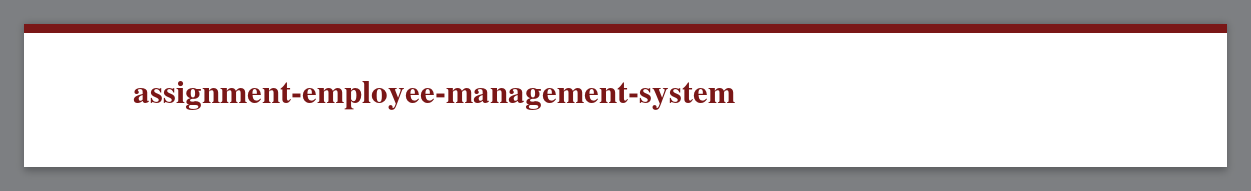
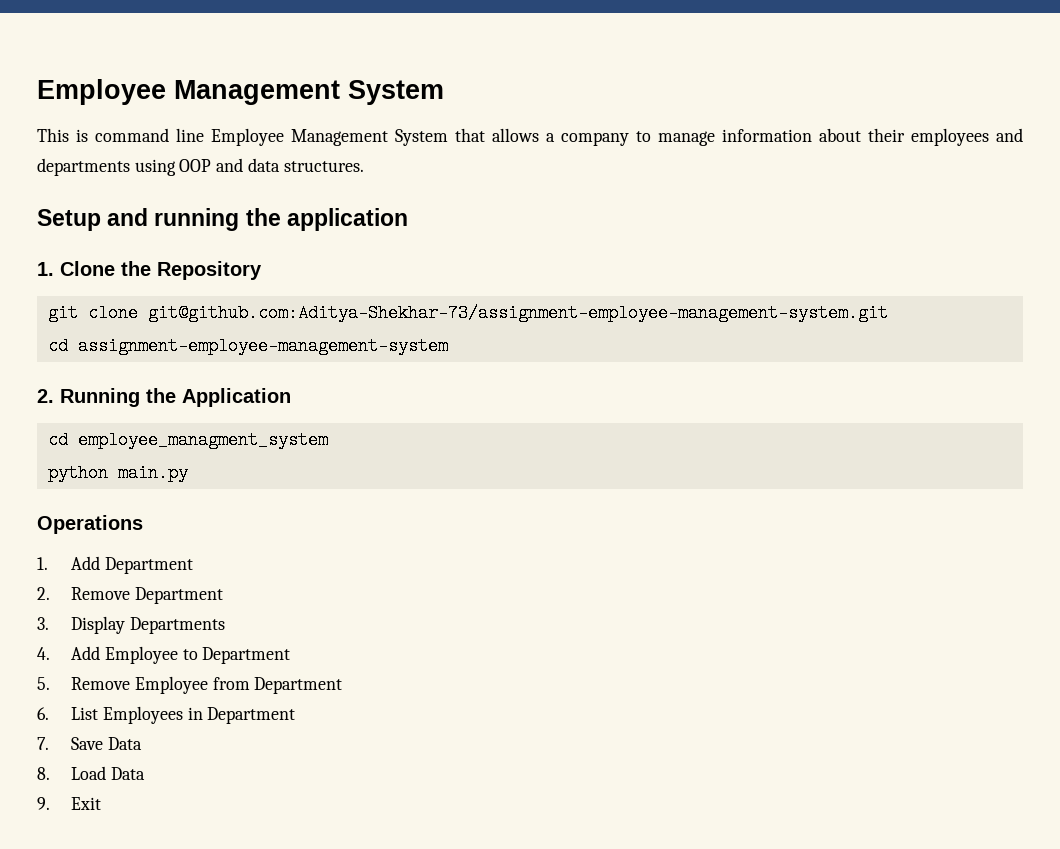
[133,81,735,110] assignment-employee-management-system -> [37,79,444,105] [37,128,1023,146] [37,158,364,176] [37,208,408,231] [37,261,262,280] [47,304,888,322] [47,337,448,355] [37,388,291,407] [47,431,328,449] [47,464,188,482] [37,515,143,534] [37,556,193,574] [37,587,223,604] [37,616,225,634] [37,646,291,664] [37,676,343,694] [37,706,296,724] [37,737,142,750] [37,766,145,780] [37,797,102,810] Employee Management System // This is command line Employee Management System that allows a company to manage information about their employees and departments using OOP and data structures. // Setup and running the application // 1. Clone the Repository // git clone git@github.com:Aditya-Shekhar-73/assignment-employee-management-system.git // cd assignment-employee-management-system // 2. Running the Application // cd employee_managment_system // python main.py // Operations // 1. Add Department // 2. Remove Department // 3. Display Departments // 4. Add Employee to Department // 5. Remove Employee from Department // 6. List Employees in Department // 7. Save Data // 8. Load Data // 9. Exit

